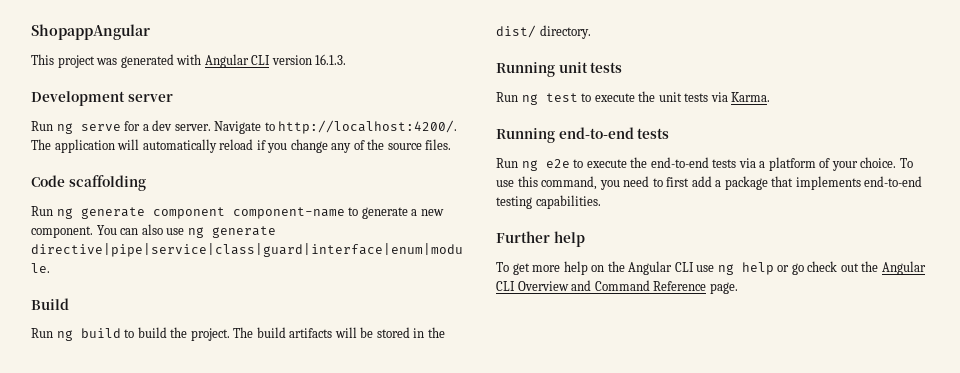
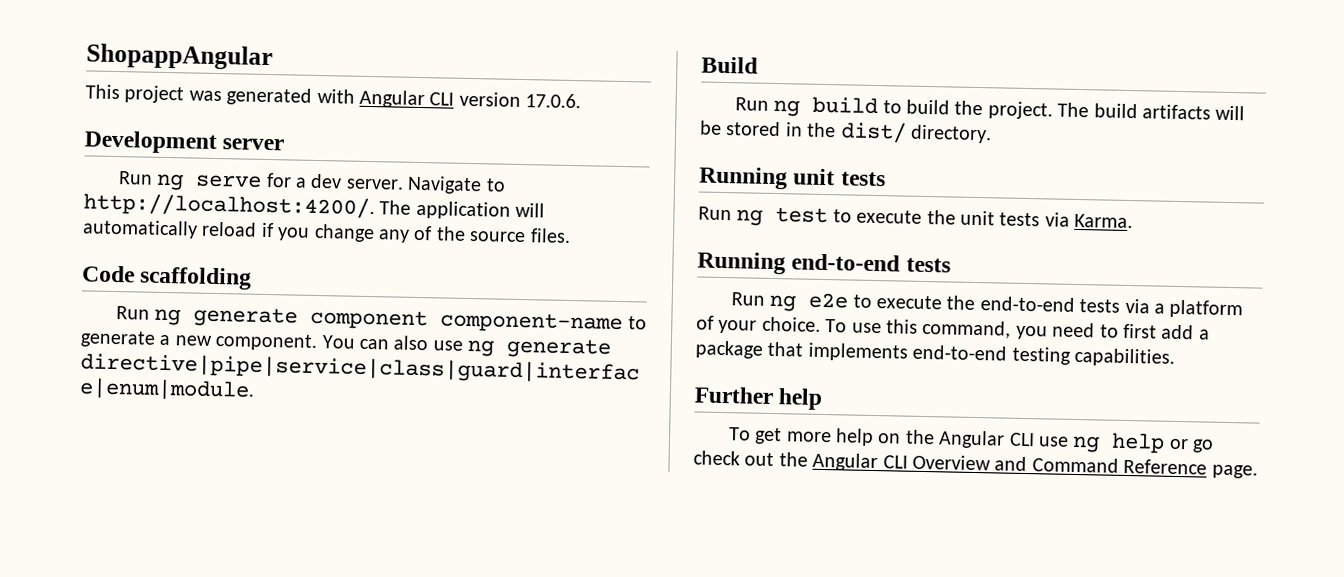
[315,54,347,65] 16.1.3. -> [525,93,582,109] 17.0.6.

